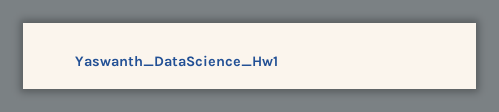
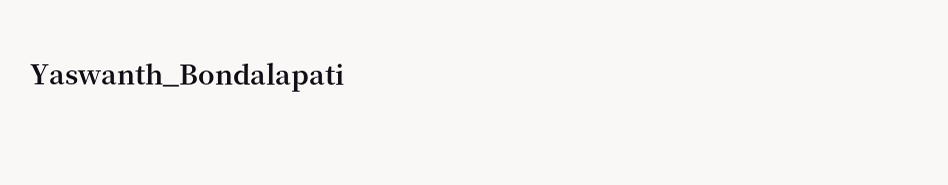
[75,55,278,67] Yaswanth_DataScience_Hw1 -> [30,62,345,92] Yaswanth_Bondalapati

